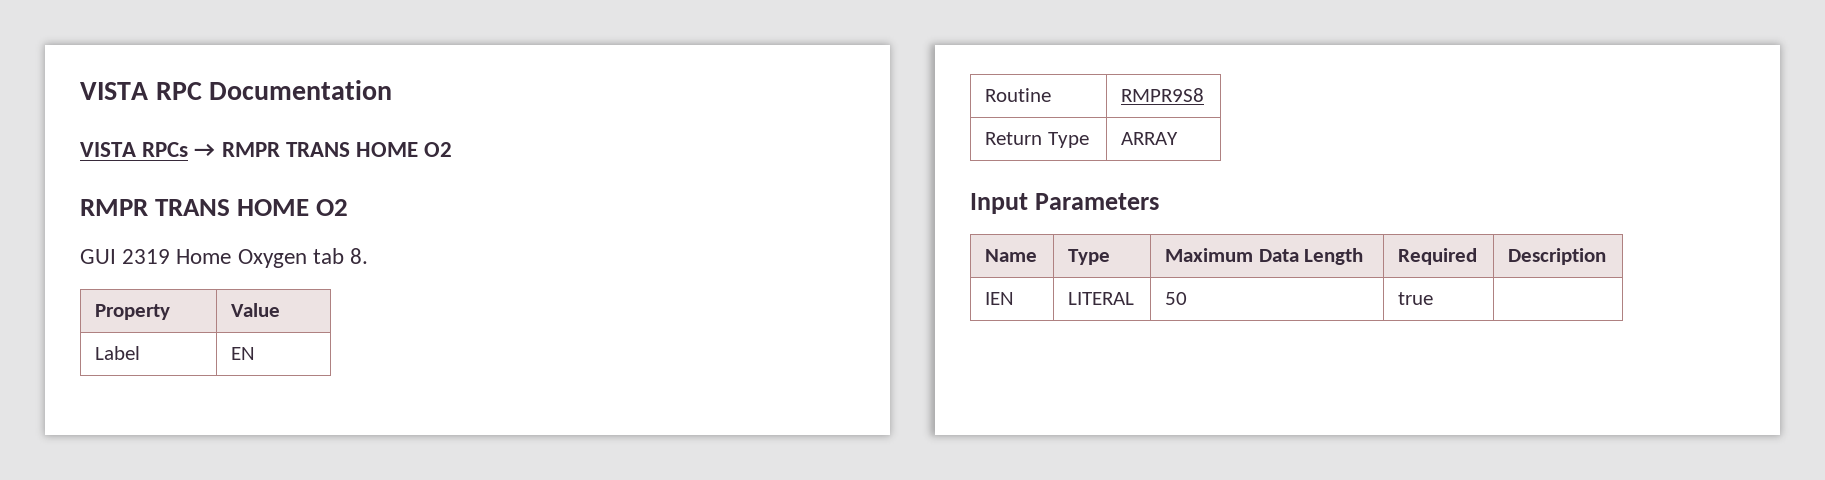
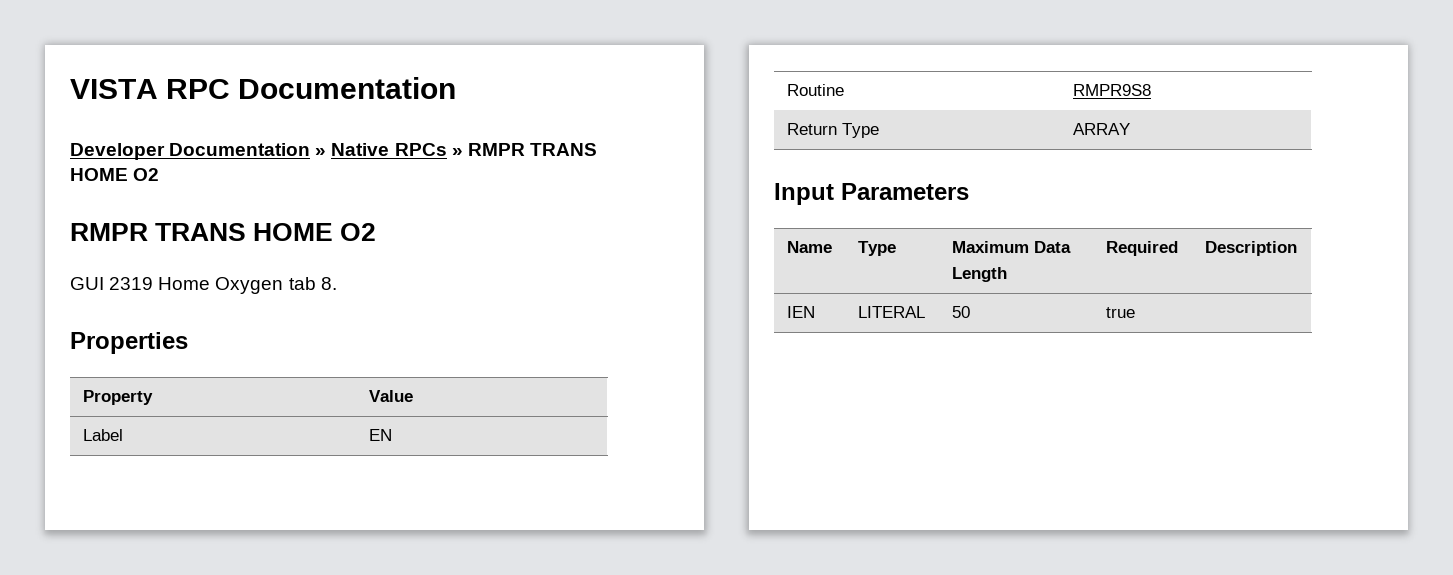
[80,142,216,157] VISTA RPCs → -> [70,143,463,160] Developer Documentation » Native RPCs »
(369, 256) none -> [70,332,188,354] // Properties

